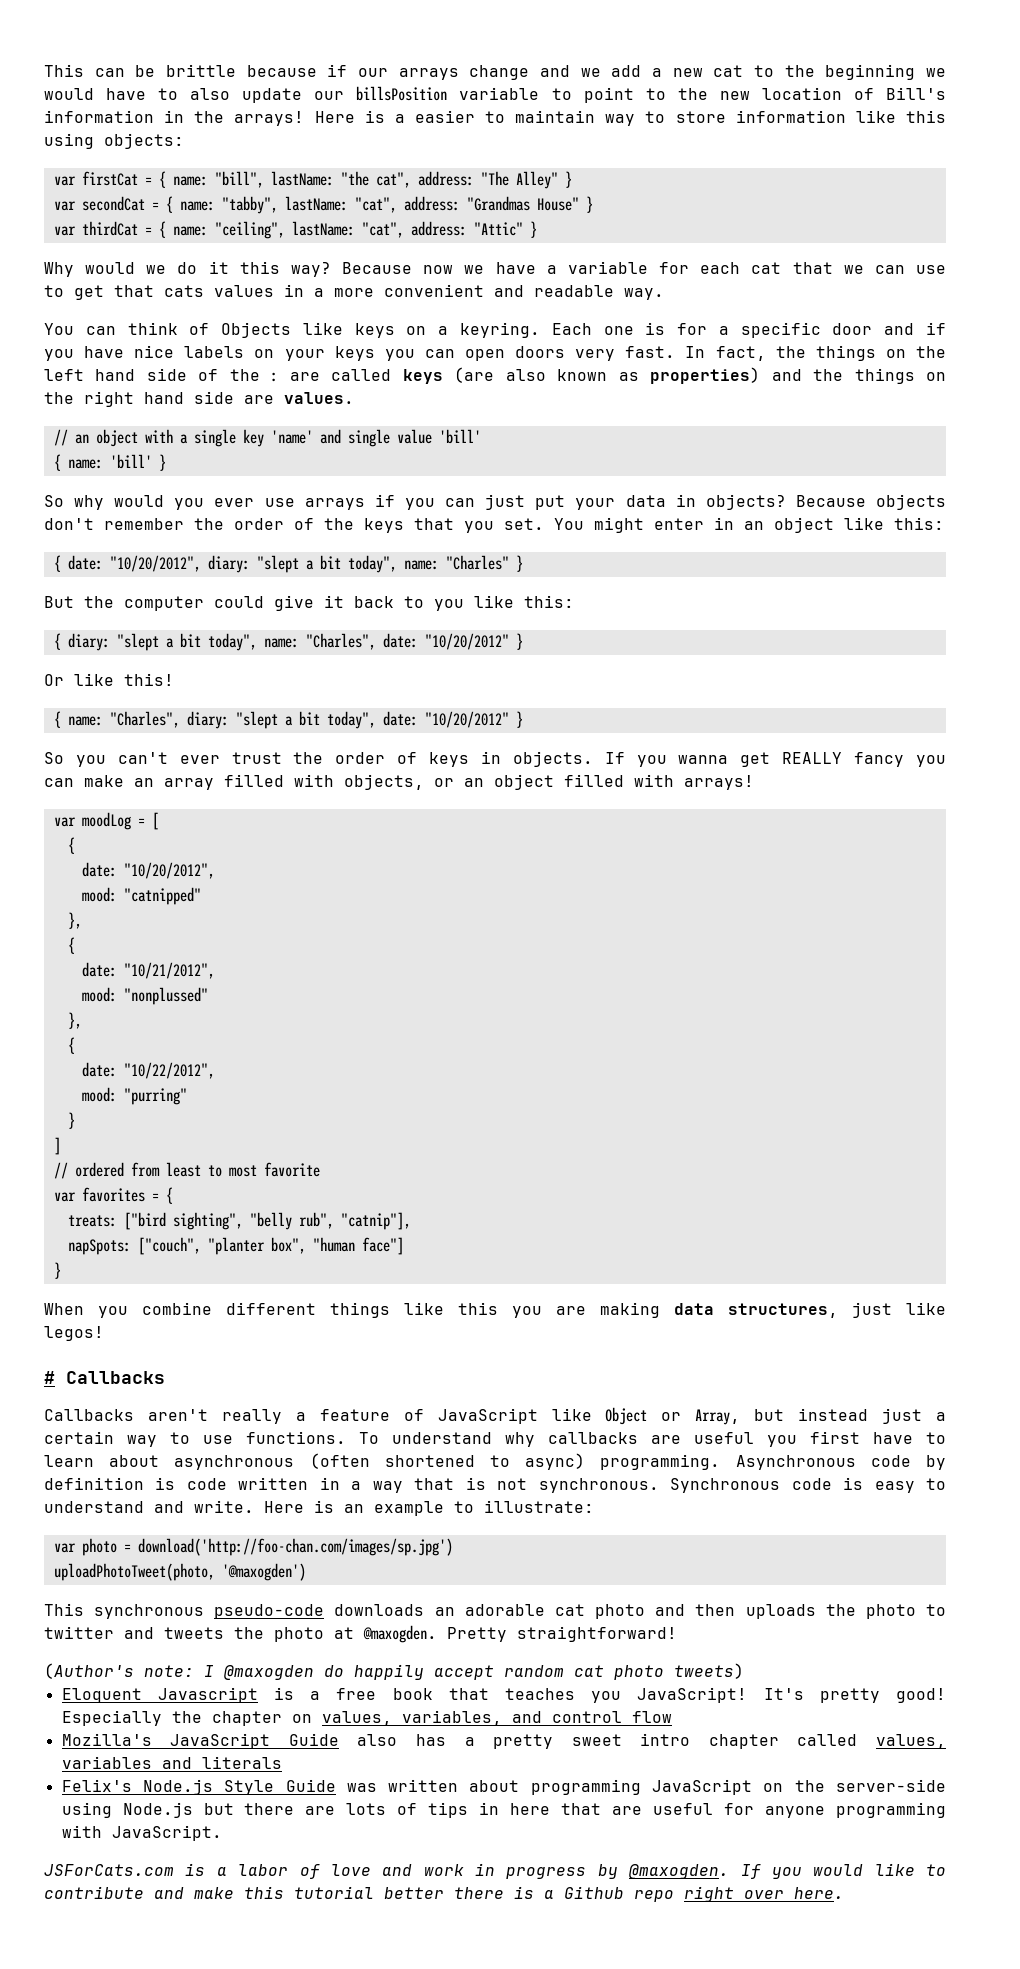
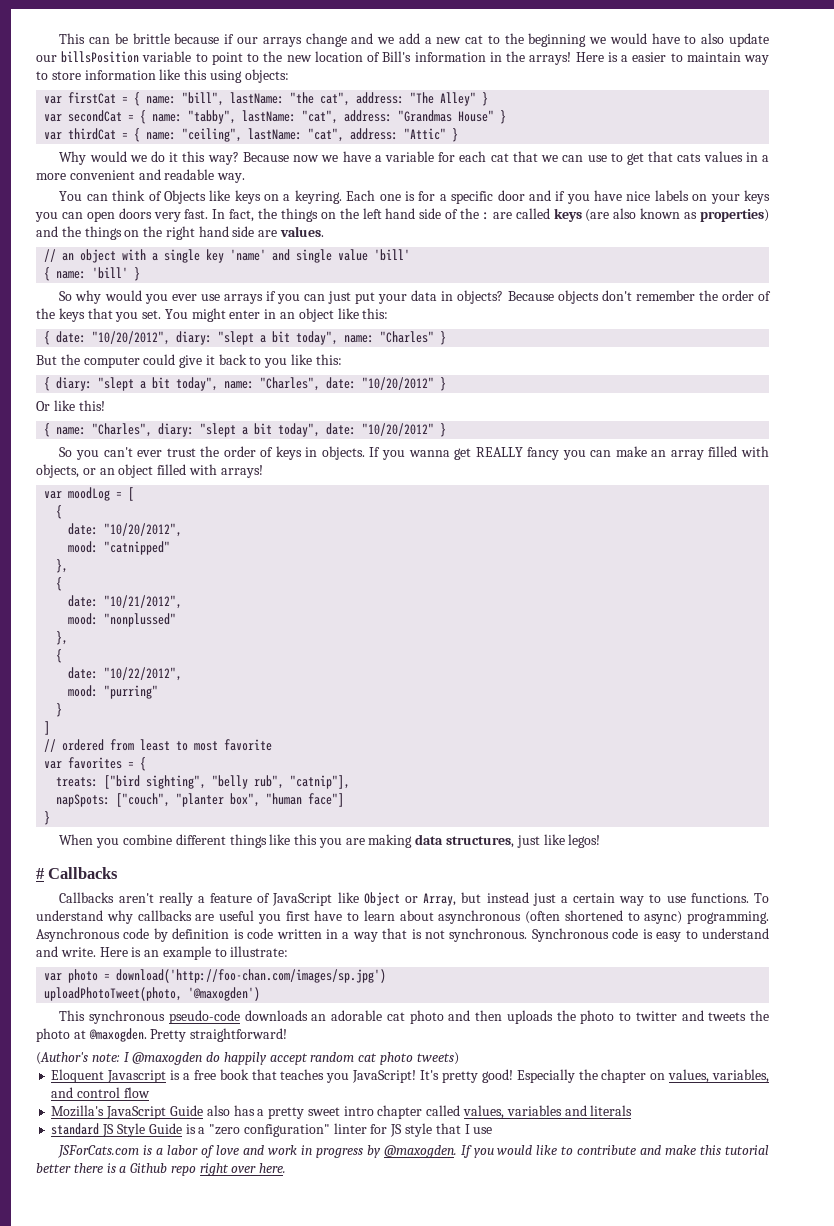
[61,1779,946,1795] [61,1802,947,1818] [61,1825,222,1841] Felix's Node.js Style Guide was written about programming JavaScript on the server-side using Node.js but there are lots of tips in here that are useful for anyone programming with JavaScript. -> [51,1123,493,1137] standard JS Style Guide is a "zero configuration" linter for JS style that I use

